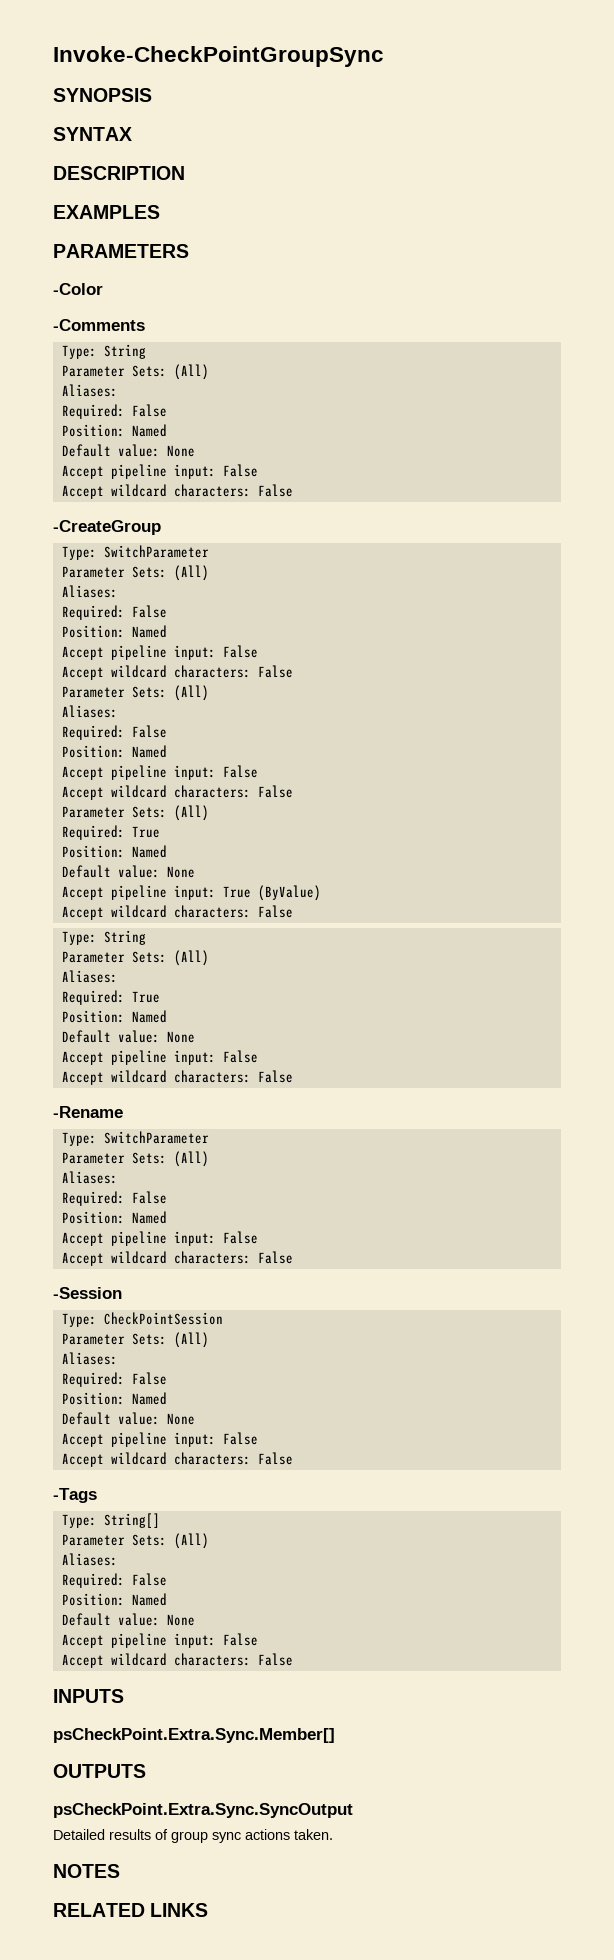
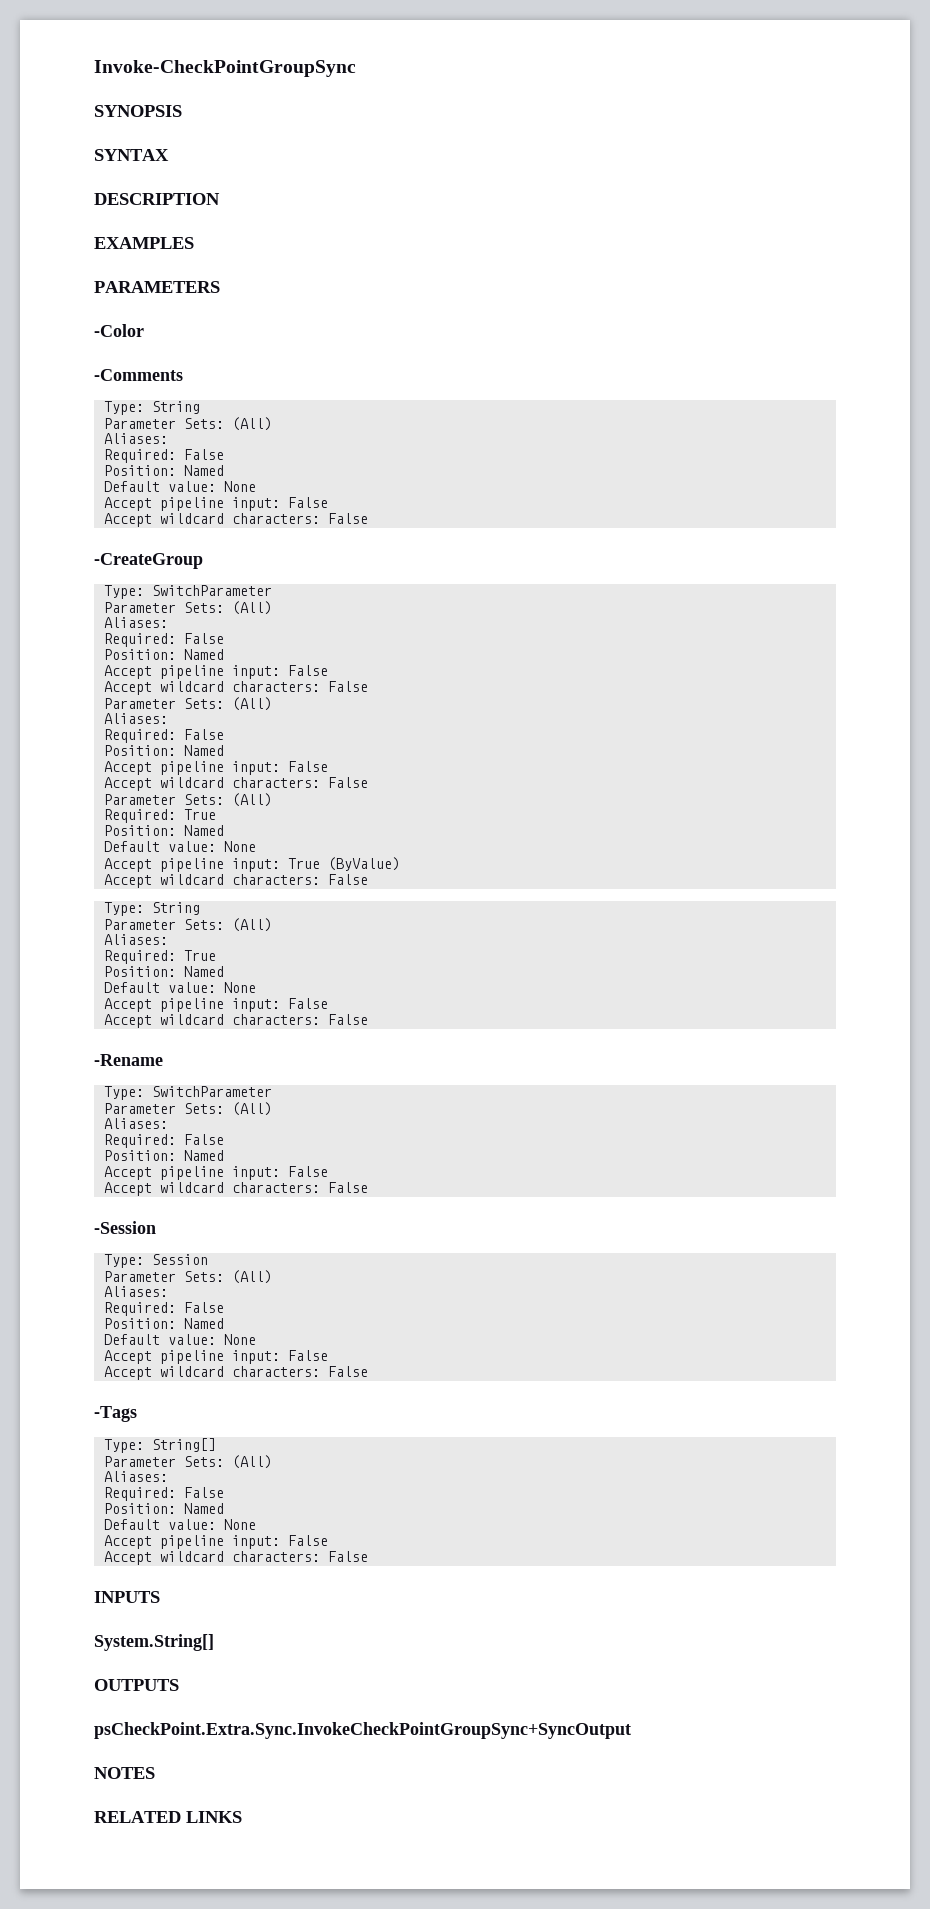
[103,1312,223,1325] CheckPointSession -> [152,1254,209,1265] Session
[53,1728,335,1743] psCheckPoint.Extra.Sync.Member[] -> [94,1634,214,1651] System.String[]
[53,1803,353,1818] [53,1829,333,1843] psCheckPoint.Extra.Sync.SyncOutput // Detailed results of group sync actions taken. -> [94,1722,631,1739] psCheckPoint.Extra.Sync.InvokeCheckPointGroupSync+SyncOutput

